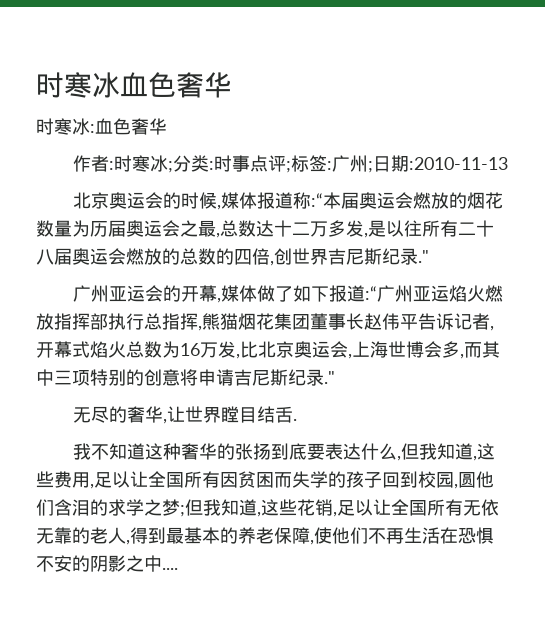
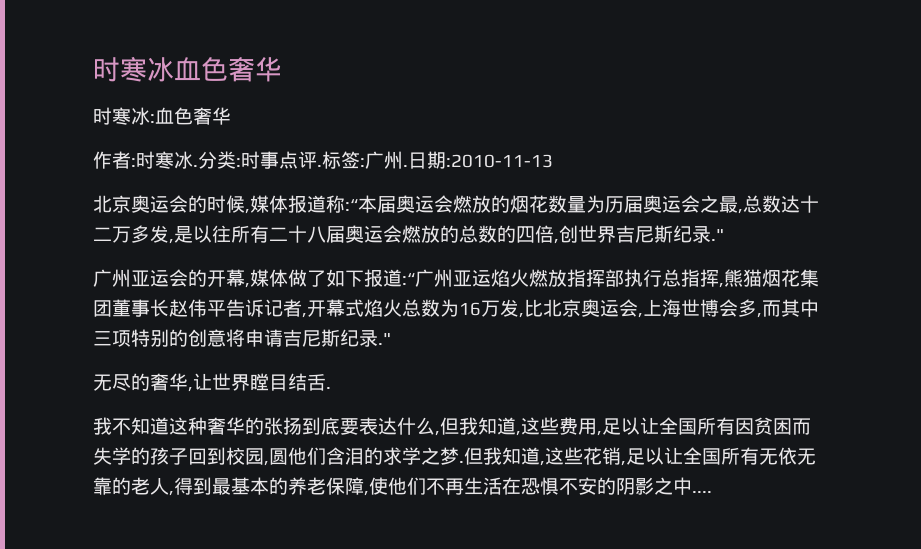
[167,161,173,173] ; -> [193,165,198,167] .
[285,161,291,173] ; -> [317,165,322,167] .
[367,161,373,173] ; -> [403,165,408,167] .
[180,505,185,517] ; -> [459,461,464,463] .

